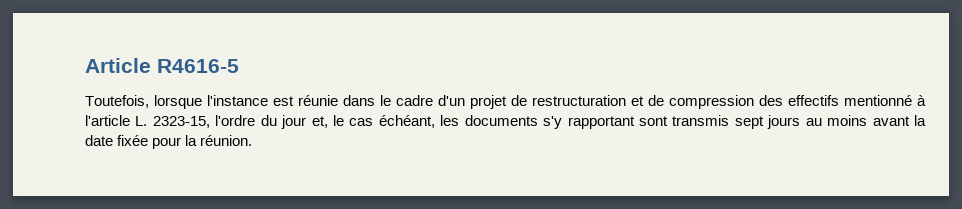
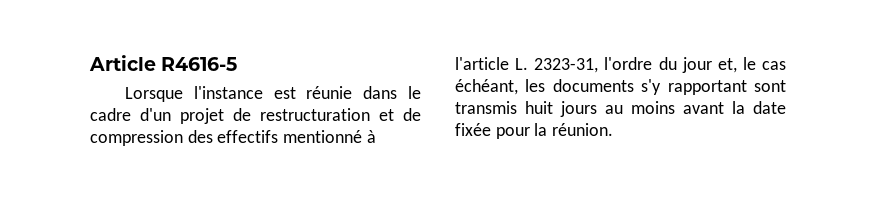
[85,95,202,109] Toutefois, lorsque -> [125,87,184,102] Lorsque
[152,116,210,128] 2323-15, -> [534,58,599,73] 2323-31,
[734,116,764,129] sept -> [525,101,553,114] huit

